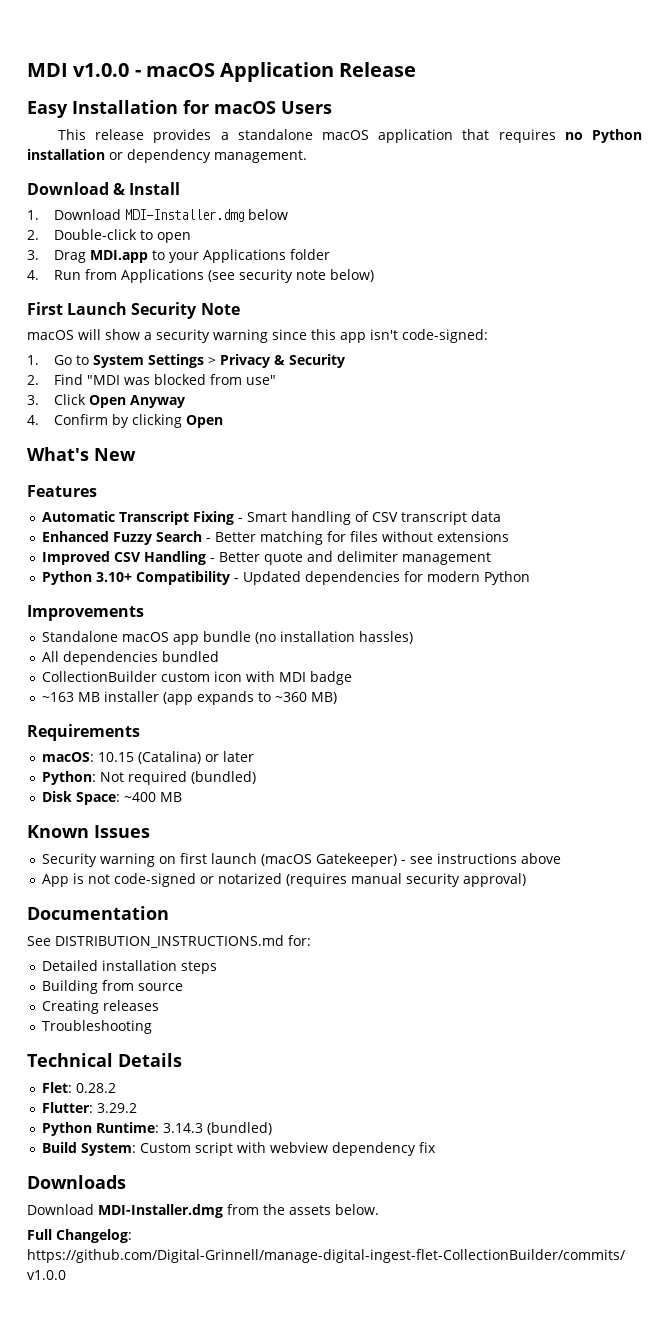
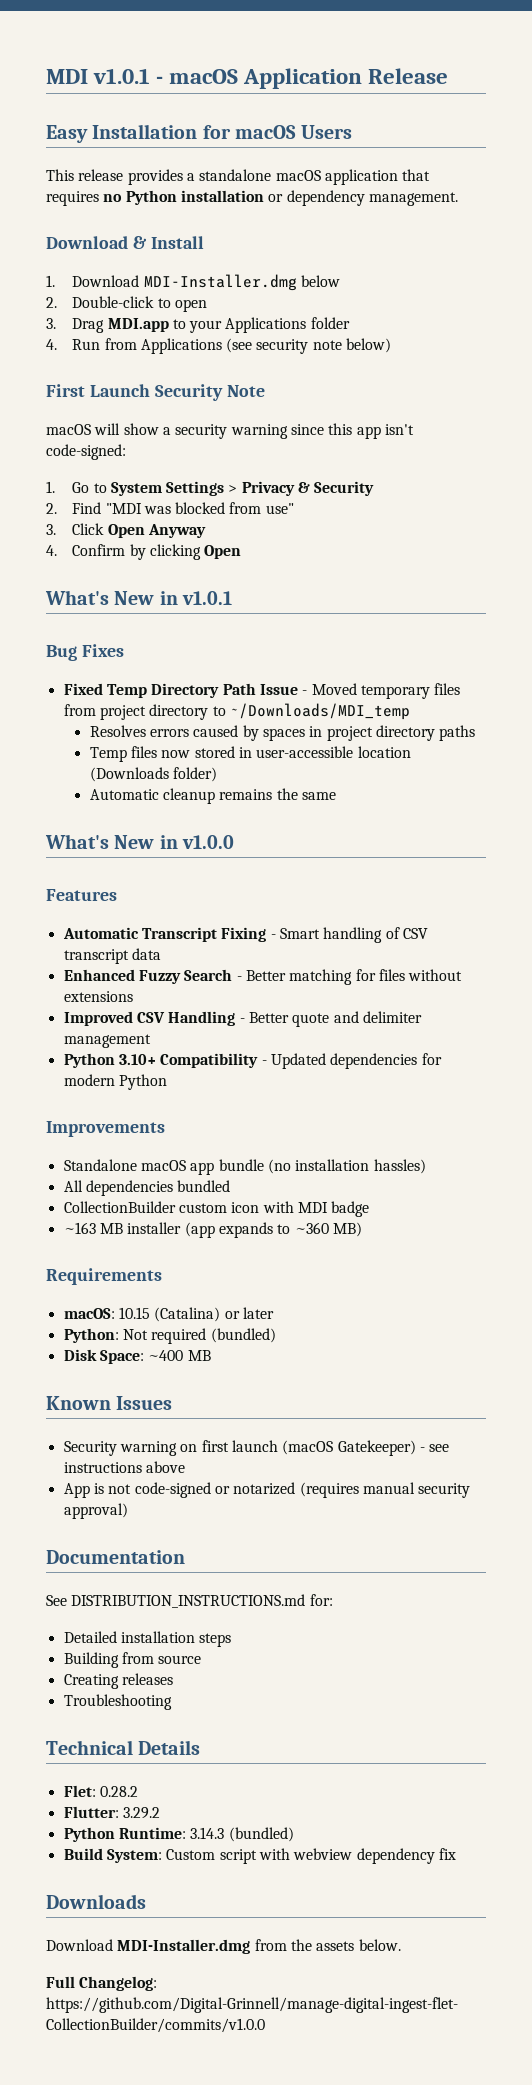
[27,63,130,77] MDI v1.0.0 -> [46,68,151,84] MDI v1.0.1
(136, 454) none -> [159,591,233,605] [46,644,124,661] [63,683,461,699] [63,703,410,720] [89,725,476,741] [89,746,411,762] [89,767,218,782] [89,788,337,804] [45,834,235,849] in v1.0.1 // Bug Fixes // Fixed Temp Directory Path Issue - Moved temporary files from project directory to ~/Downloads/MDI_temp // Resolves errors caused by spaces in project directory paths // Temp files now stored in user-accessible location (Downloads folder) // Automatic cleanup remains the same // What's New in v1.0.0

